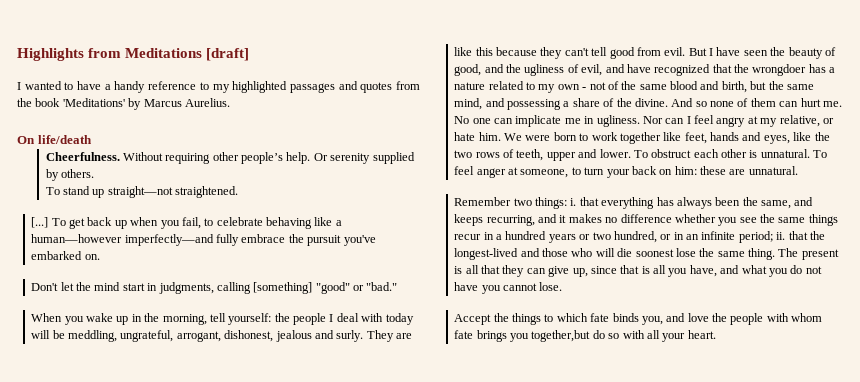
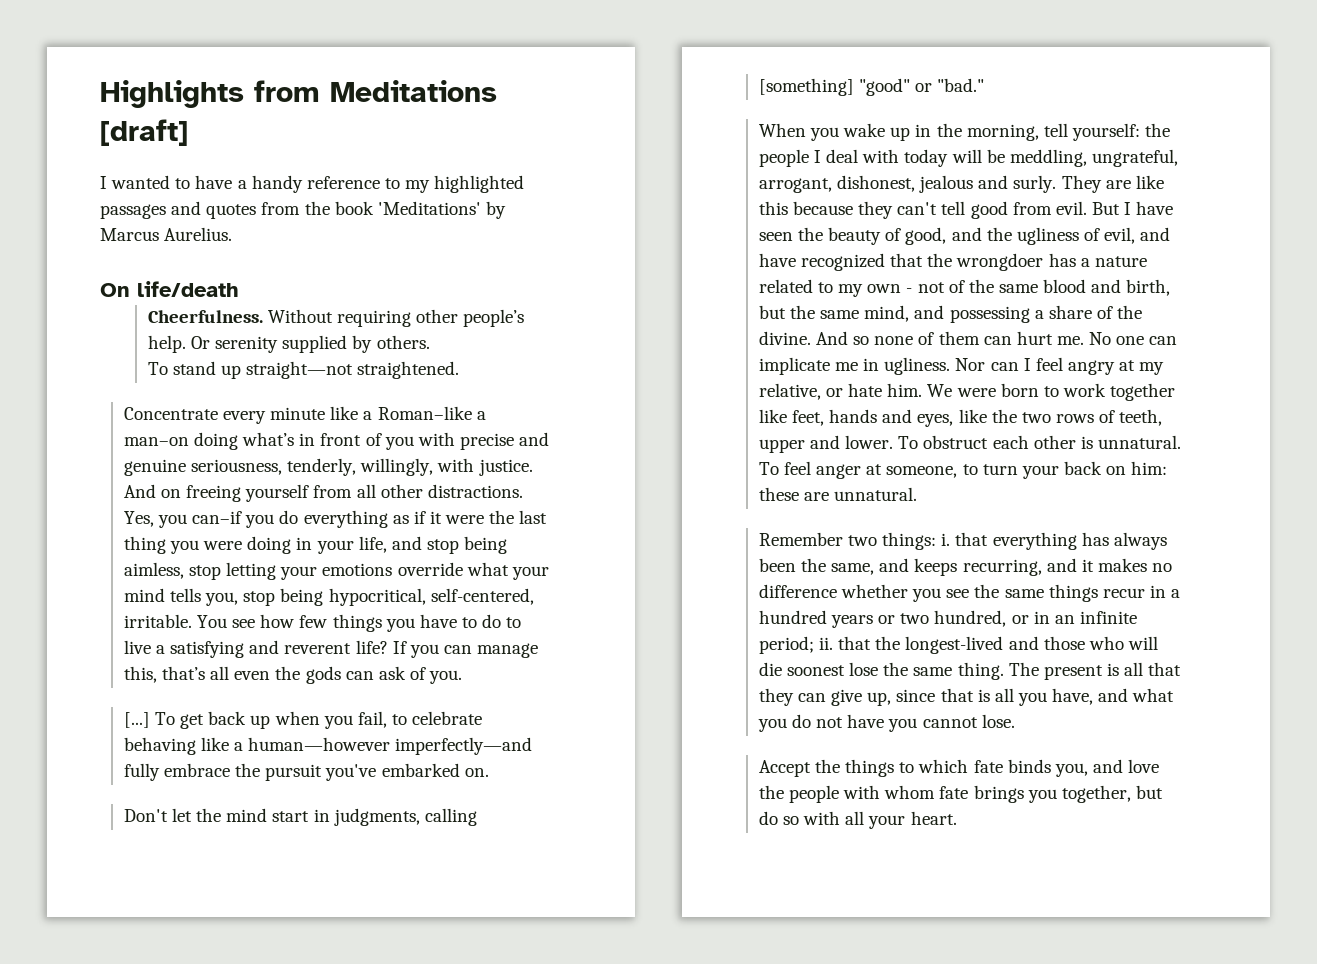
(239, 192) none -> [123,406,486,424] [123,432,550,450] [123,458,533,476] [123,484,523,502] [123,510,548,528] [123,536,508,554] [123,562,549,580] [123,588,534,606] [123,614,522,632] [123,640,539,658] [123,666,463,684] // Concentrate every minute like a Roman–like a man–on doing what’s in front of you with precise and genuine seriousness, tenderly, willingly, with justice. And on freeing yourself from all other distractions. Yes, you can–if you do everything as if it were the last thing you were doing in your life, and stop being aimless, stop letting your emotions override what your mind tells you, stop being hypocritical, self-centered, irritable. You see how few things you have to do to live a satisfying and reverent life? If you can manage this, that’s all even the gods can ask of you.
[531,330,591,342] together,but -> [1061,785,1163,803] together, but

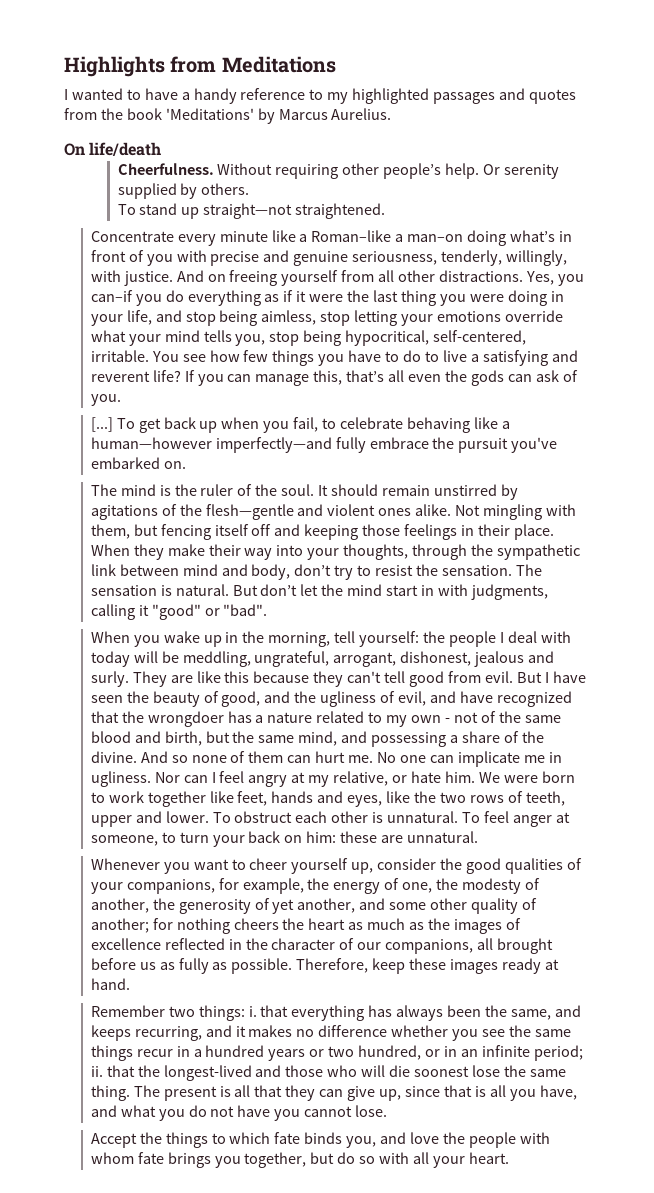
[100,119,188,146] [draft] -> (336, 64) none
[123,809,168,822] Don't -> [90,484,518,500] [90,504,576,520] [90,524,554,540] [90,544,580,560] [90,564,542,580] [90,584,298,596] The mind is the ruler of the soul. It should remain unstirred by agitations of the flesh—gentle and violent ones alike. Not mingling with them, but fencing itself off and keeping those feelings in their place. When they make their way into your thoughts, through the sympathetic link between mind and body, don’t try to resist the sensation. The sensation is natural. But don’t
(330, 815) none -> [437,584,468,596] with
[758,78,854,96] [something] -> [138,605,149,616] it
[937,78,985,92] "bad." -> [223,604,268,616] "bad".
(918, 494) none -> [90,858,582,874] [90,878,540,894] [90,898,537,914] [90,918,521,934] [90,938,554,954] [90,958,559,974] [90,978,130,990] // Whenever you want to cheer yourself up, consider the good qualities of your companions, for example, the energy of one, the modesty of another, the generosity of yet another, and some other quality of another; for nothing cheers the heart as much as the images of excellence reflected in the character of our companions, all brought before us as fully as possible. Therefore, keep these images ready at hand.

